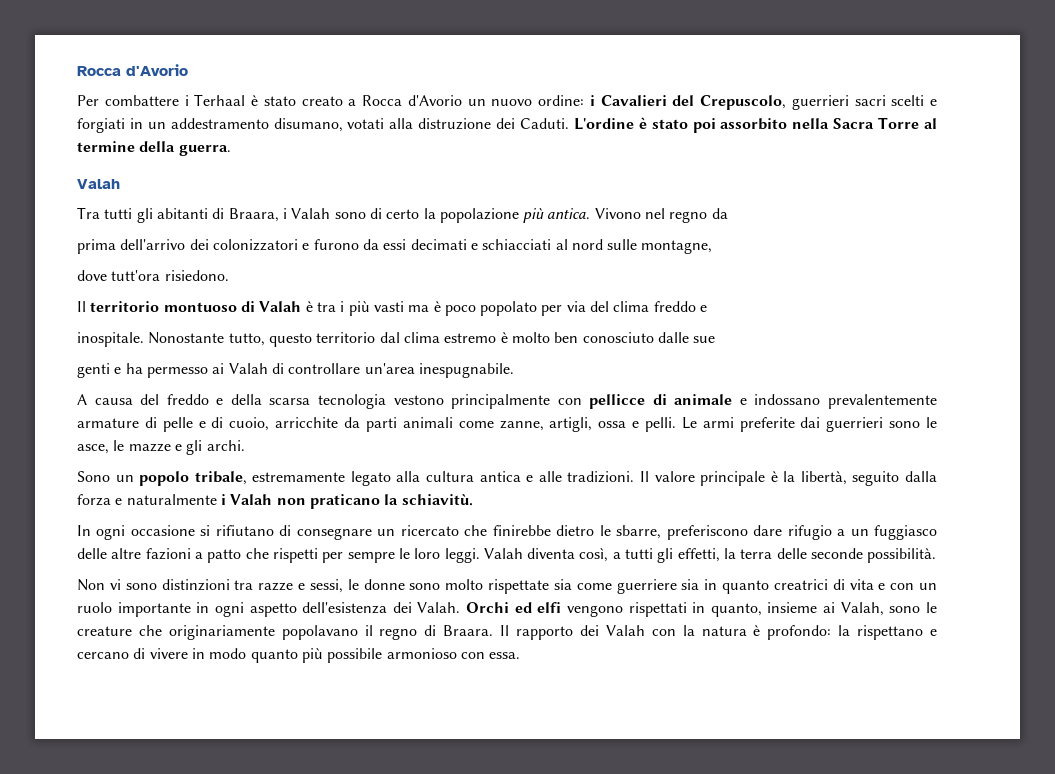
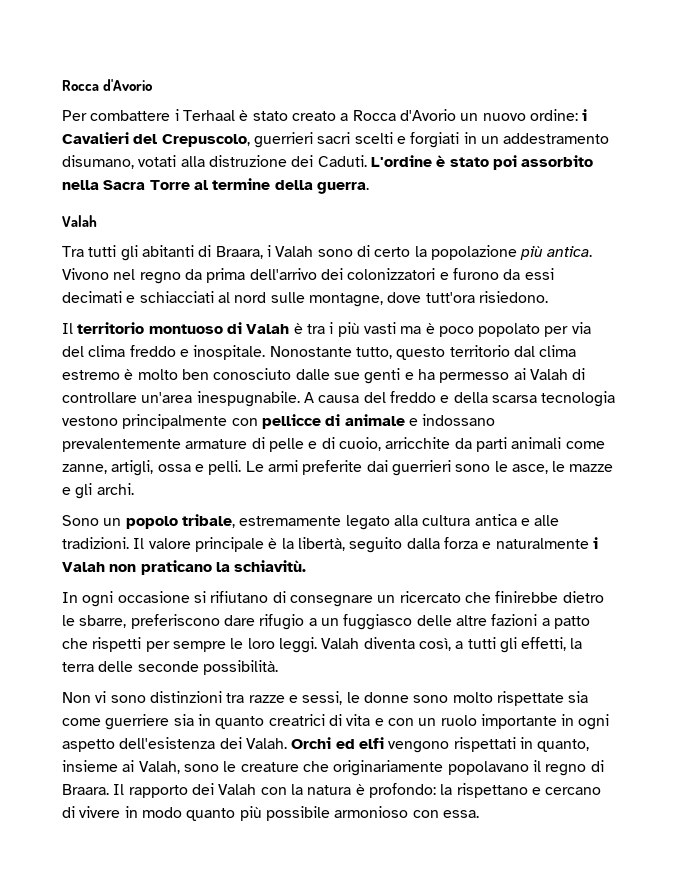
(728, 213) // -> (202, 274) none
(713, 247) // -> (383, 300) none
(708, 308) // -> (189, 353) none
(716, 339) // -> (360, 376) none
(514, 370) // -> (300, 399) none

